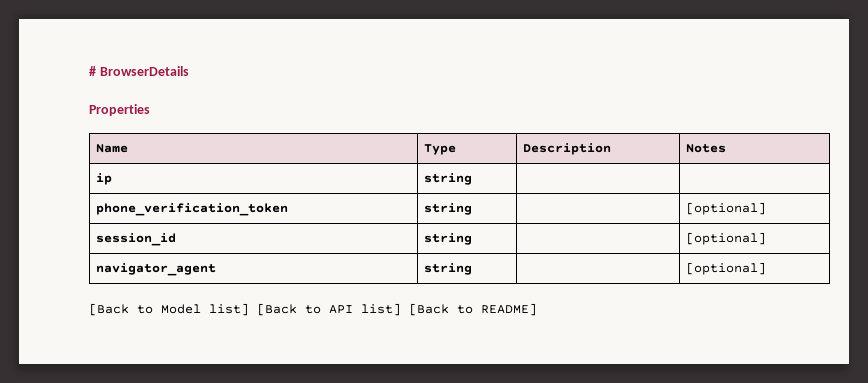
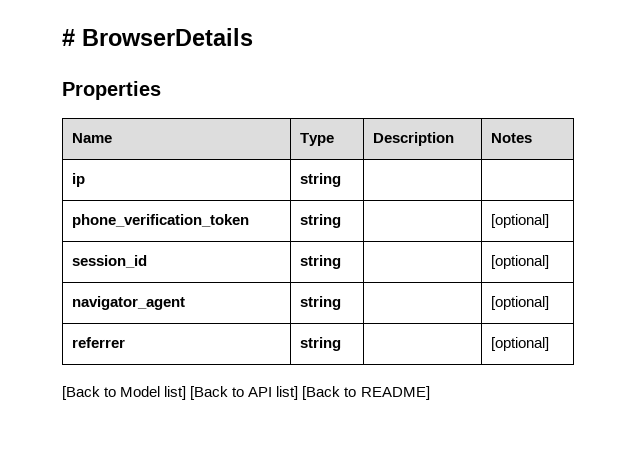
(766, 268) none -> [72,337,126,348] [300,337,342,351] [491,337,550,351] // referrer | string | | [optional]

